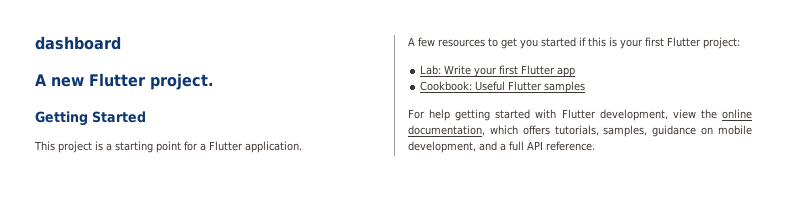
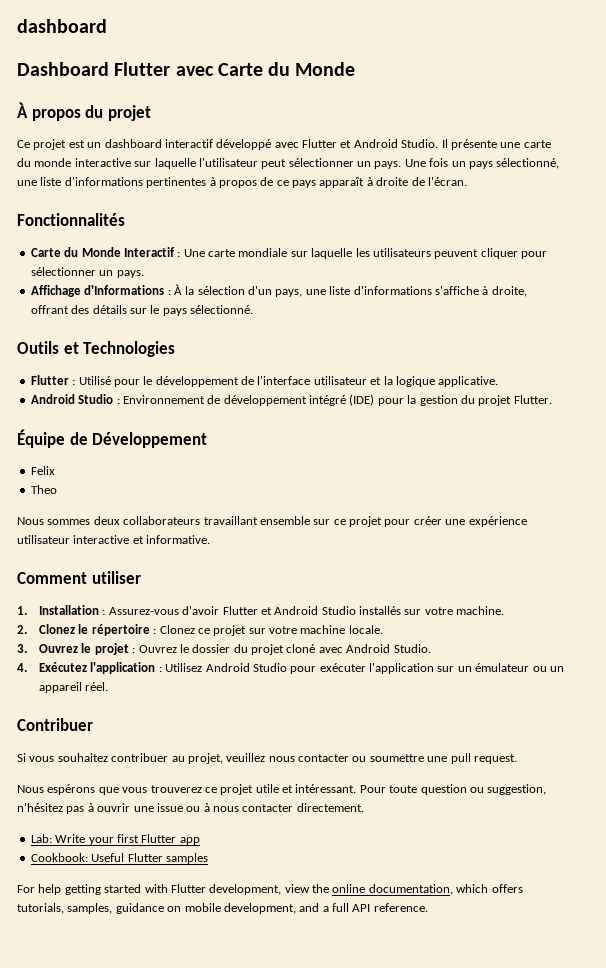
[35,73,213,90] [35,111,146,126] [34,141,302,153] [408,37,740,49] A new Flutter project. // Getting Started // This project is a starting point for a Flutter application. // A few resources to get you started if this is your first Flutter project: -> [17,62,356,76] [17,102,151,121] [17,139,551,150] [17,158,560,169] [17,177,467,188] [17,213,125,226] [30,247,547,259] [30,267,144,278] [30,284,527,297] [30,305,253,316] [17,341,176,357] [30,375,499,387] [30,394,552,406] [17,429,208,448] [30,466,55,475] [30,485,57,494] [17,516,527,527] [17,535,211,544] [17,571,141,584] [17,605,505,615] [17,624,383,636] [17,643,431,655] [17,662,564,674] [39,682,109,693] [17,718,93,731] [17,753,517,764] [17,784,547,795] [17,803,364,814] Dashboard Flutter avec Carte du Monde // À propos du projet // Ce projet est un dashboard interactif développé avec Flutter et Android Studio. Il présente une carte du monde interactive sur laquelle l'utilisateur peut sélectionner un pays. Une fois un pays sélectionné, une liste d'informations pertinentes à propos de ce pays apparaît à droite de l'écran. // Fonctionnalités // Carte du Monde Interactif : Une carte mondiale sur laquelle les utilisateurs peuvent cliquer pour sélectionner un pays. // Affichage d'Informations : À la sélection d'un pays, une liste d'informations s'affiche à droite, offrant des détails sur le pays sélectionné. // Outils et Technologies // Flutter : Utilisé pour le développement de l'interface utilisateur et la logique applicative. // Android Studio : Environnement de développement intégré (IDE) pour la gestion du projet Flutter. // Équipe de Développement // Felix // Theo // Nous sommes deux collaborateurs travaillant ensemble sur ce projet pour créer une expérience utilisateur interactive et informative. // Comment utiliser // 1. Installation : Assurez-vous d'avoir Flutter et Android Studio installés sur votre machine. // 2. Clonez le répertoire : Clonez ce projet sur votre machine locale. // 3. Ouvrez le projet : Ouvrez le dossier du projet cloné avec Android Studio. // 4. Exécutez l'application : Utilisez Android Studio pour exécuter l'application sur un émulateur ou un appareil réel. // Contribuer // Si vous souhaitez contribuer au projet, veuillez nous contacter ou soumettre une pull request. // Nous espérons que vous trouverez ce projet utile et intéressant. Pour toute question ou suggestion, n'hésitez pas à ouvrir une issue ou à nous contacter directement.

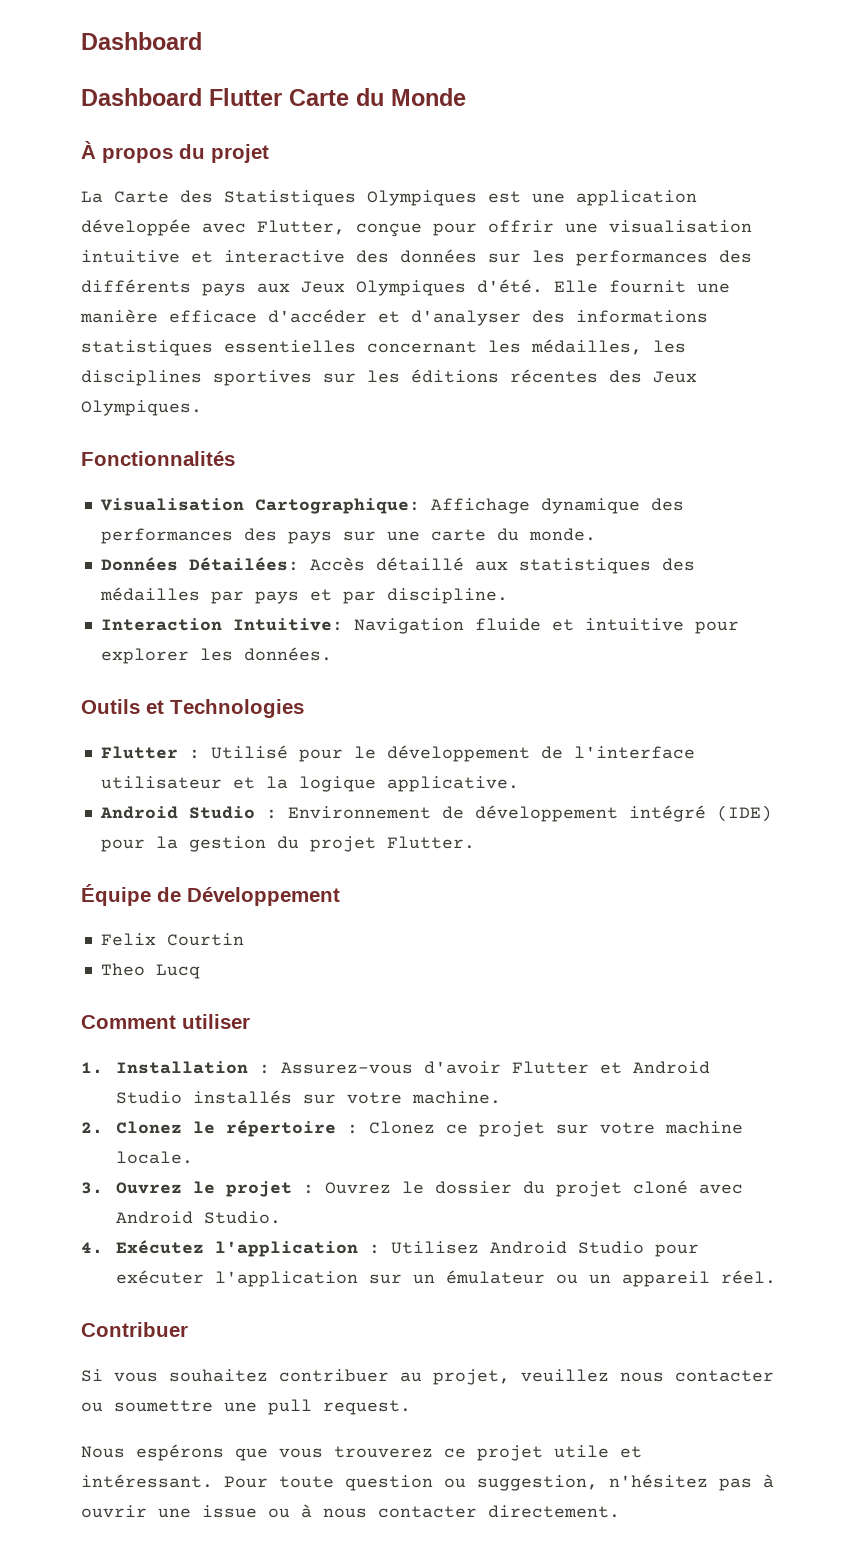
[17,19,107,33] dashboard -> [81,32,202,50] Dashboard
[175,66,214,76] avec -> (282, 97) none
[17,139,551,150] [17,158,560,169] [17,177,467,188] [17,213,125,226] [30,247,547,259] [30,267,144,278] [30,284,527,297] [30,305,253,316] Ce projet est un dashboard interactif développé avec Flutter et Android Studio. Il présente une carte du monde interactive sur laquelle l'utilisateur peut sélectionner un pays. Une fois un pays sélectionné, une liste d'informations pertinentes à propos de ce pays apparaît à droite de l'écran. // Fonctionnalités // Carte du Monde Interactif : Une carte mondiale sur laquelle les utilisateurs peuvent cliquer pour sélectionner un pays. // Affichage d'Informations : À la sélection d'un pays, une liste d'informations s'affiche à droite, offrant des détails sur le pays sélectionné. -> [81,190,697,206] [81,219,752,237] [81,249,752,266] [81,279,730,296] [80,309,708,326] [81,339,686,356] [81,369,697,386] [81,400,202,416] [81,451,235,466] [99,498,684,514] [100,528,596,544] [100,557,695,574] [99,587,508,604] [100,618,739,634] [100,647,332,664] La Carte des Statistiques Olympiques est une application développée avec Flutter, conçue pour offrir une visualisation intuitive et interactive des données sur les performances des différents pays aux Jeux Olympiques d'été. Elle fournit une manière efficace d'accéder et d'analyser des informations statistiques essentielles concernant les médailles, les disciplines sportives sur les éditions récentes des Jeux Olympiques. // Fonctionnalités // Visualisation Cartographique: Affichage dynamique des performances des pays sur une carte du monde. // Données Détailées: Accès détaillé aux statistiques des médailles par pays et par discipline. // Interaction Intuitive: Navigation fluide et intuitive pour explorer les données.
(55, 470) none -> [166,933,244,946] Courtin
[17,516,527,527] [17,535,211,544] // Nous sommes deux collaborateurs travaillant ensemble sur ce projet pour créer une expérience utilisateur interactive et informative. -> [155,964,200,979] Lucq
[30,834,200,845] [30,853,208,864] [17,884,523,895] [17,903,428,914] // Lab: Write your first Flutter app // Cookbook: Useful Flutter samples // For help getting started with Flutter development, view the online documentation, which offers tutorials, samples, guidance on mobile development, and a full API reference. -> (620, 1511) none

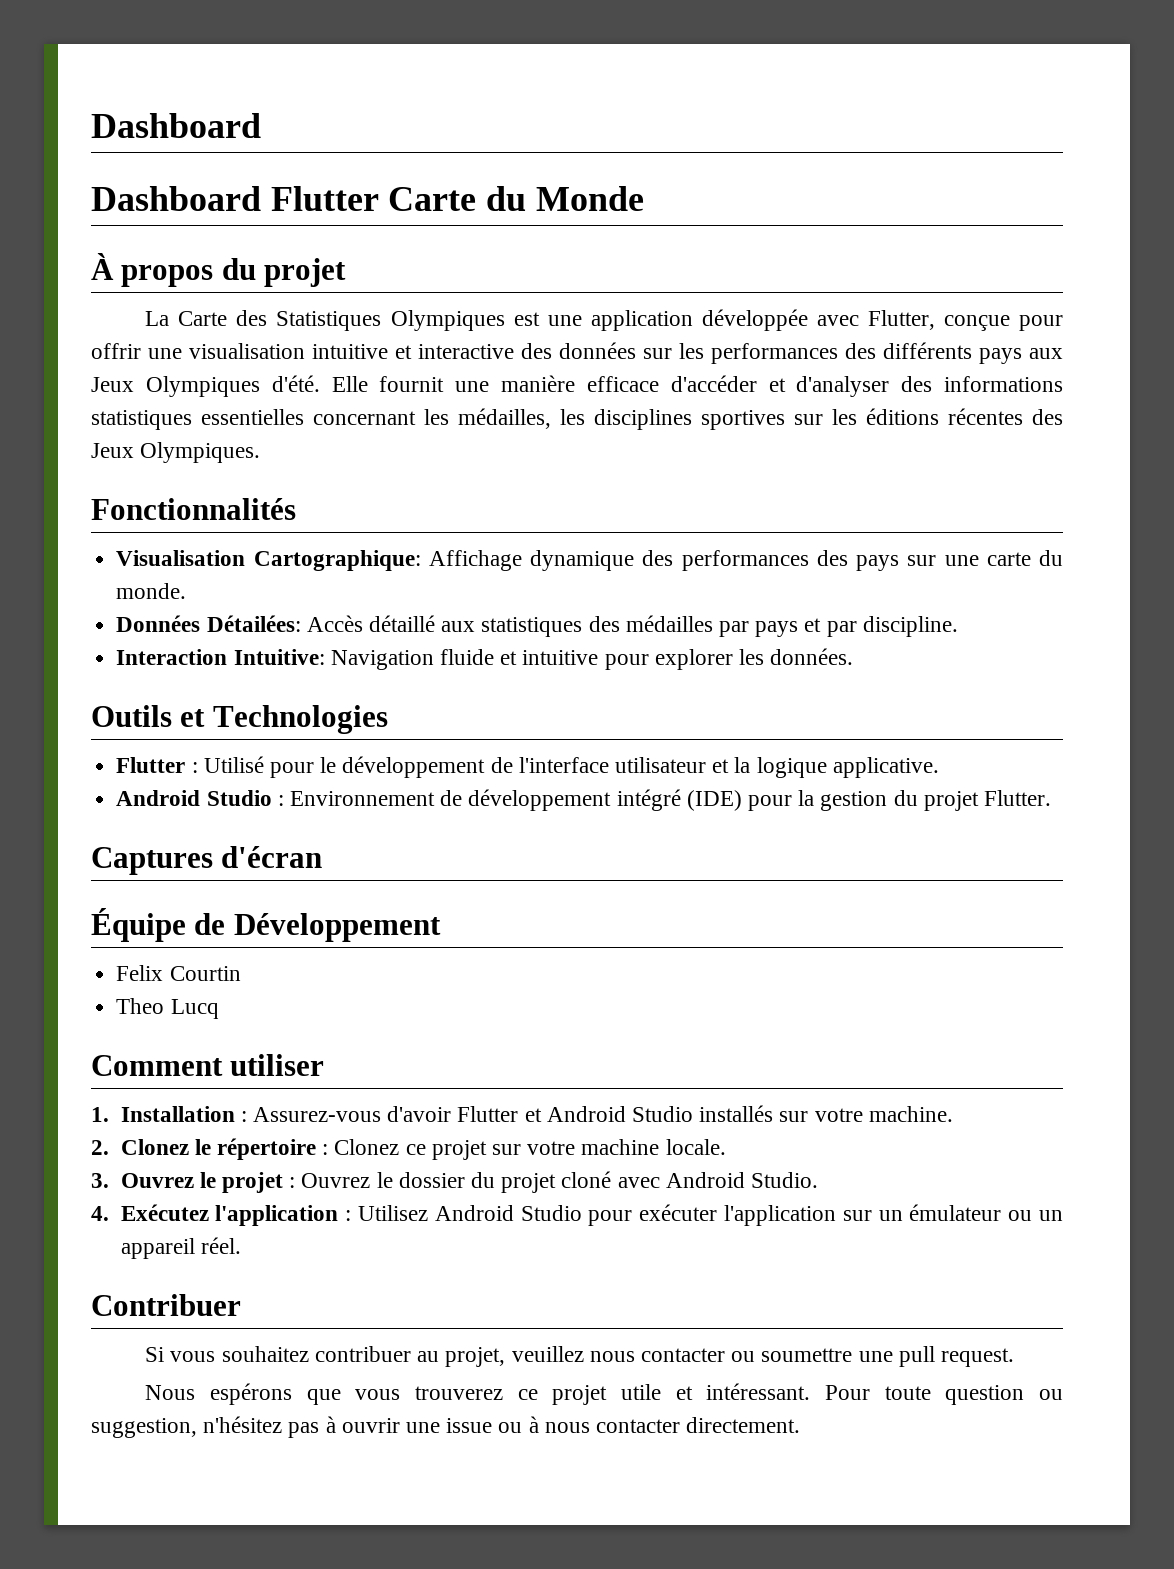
(475, 842) none -> [91,846,323,875] // Captures d'écran

